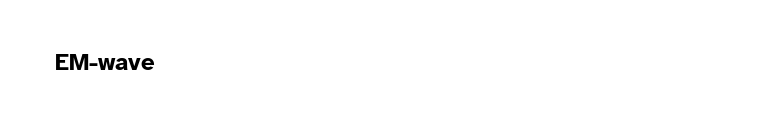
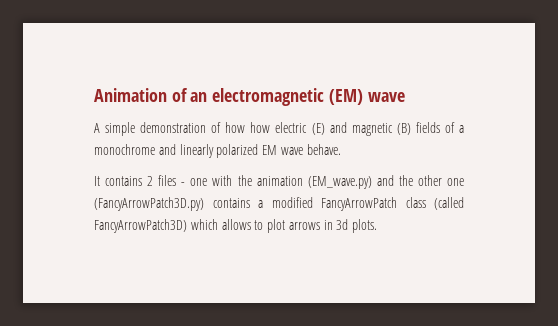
[55,54,155,70] EM-wave -> [94,88,405,106] [94,122,465,136] [94,144,341,158] [94,175,465,189] [94,197,464,211] [94,219,378,233] Animation of an electromagnetic (EM) wave // A simple demonstration of how how electric (E) and magnetic (B) fields of a monochrome and linearly polarized EM wave behave. // It contains 2 files - one with the animation (EM_wave.py) and the other one (FancyArrowPatch3D.py) contains a modified FancyArrowPatch class (called FancyArrowPatch3D) which allows to plot arrows in 3d plots.

